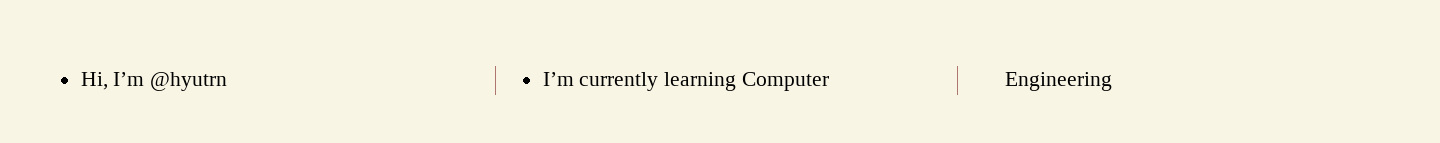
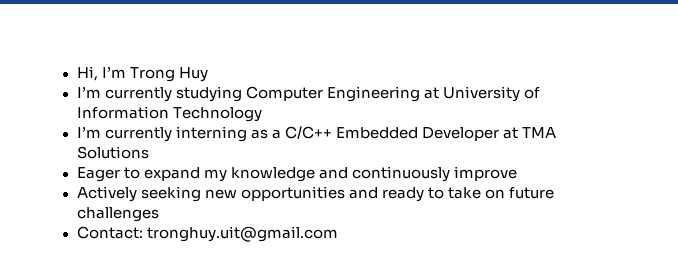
[150,72,228,91] [542,72,737,91] @hyutrn // I’m currently learning -> [129,67,208,82] [76,86,242,102] Trong Huy // I’m currently studying
(1112, 81) none -> [423,86,540,102] [76,106,262,122] [76,126,556,142] [76,146,149,159] [76,166,517,182] [76,186,554,202] [76,207,159,222] [76,226,338,242] at University of Information Technology // I’m currently interning as a C/C++ Embedded Developer at TMA Solutions // Eager to expand my knowledge and continuously improve // Actively seeking new opportunities and ready to take on future challenges // Contact: tronghuy.uit@gmail.com

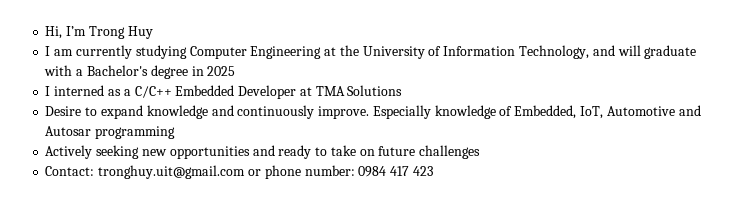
[76,86,101,98] I’m -> [45,46,74,56] I am
(439, 93) none -> [339,45,359,56] the
[172,107,262,122] [76,126,247,142] Technology // I’m currently interning -> [518,45,697,59] [44,65,236,79] [45,85,105,96] Technology, and will graduate with a Bachelor's degree in 2025 // I interned
[76,167,120,182] Eager -> [45,106,82,116] Desire
[203,169,227,182] my -> (143, 112) none
[453,166,517,181] improve -> [318,105,701,119] [45,126,176,139] improve. Especially knowledge of Embedded, IoT, Automotive and Autosar programming
(338, 234) none -> [247,165,433,179] or phone number: 0984 417 423

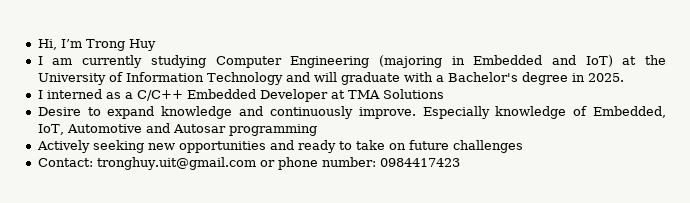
(322, 52) none -> [378,55,613,68] (majoring in Embedded and IoT)
[518,45,589,59] Technology, -> [206,72,283,85] Technology
[207,66,236,76] 2025 -> [587,73,624,82] 2025.
[358,166,433,177] 0984 417 423 -> [379,158,460,167] 0984417423

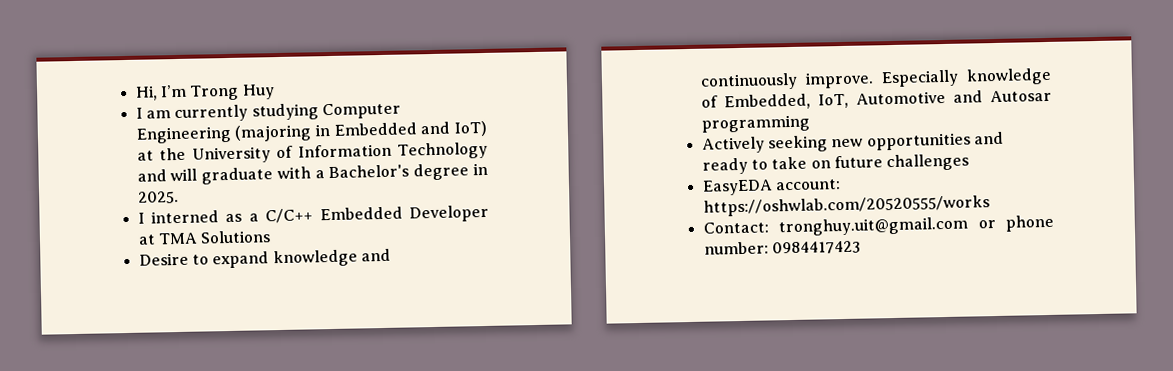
(523, 146) none -> [701,179,841,196] [702,195,990,217] // EasyEDA account: https://oshwlab.com/20520555/works

